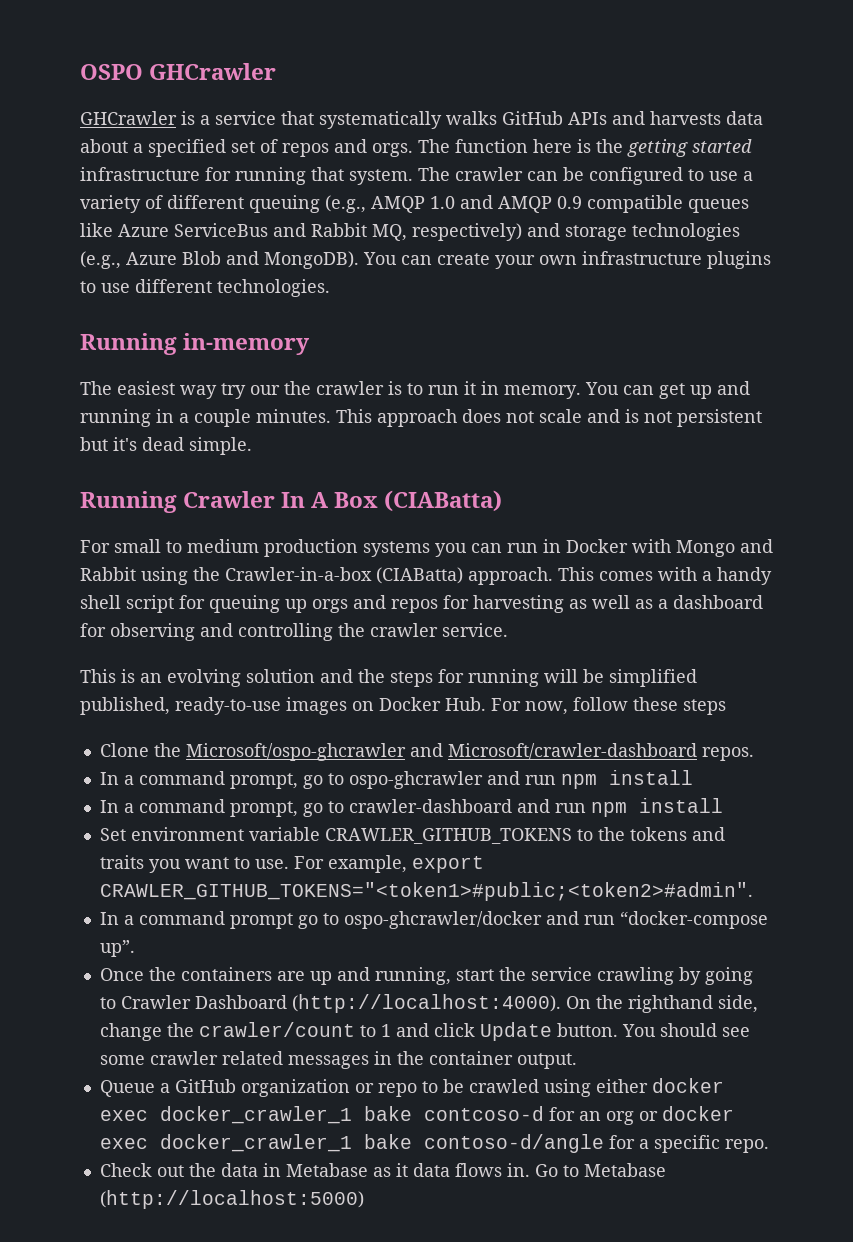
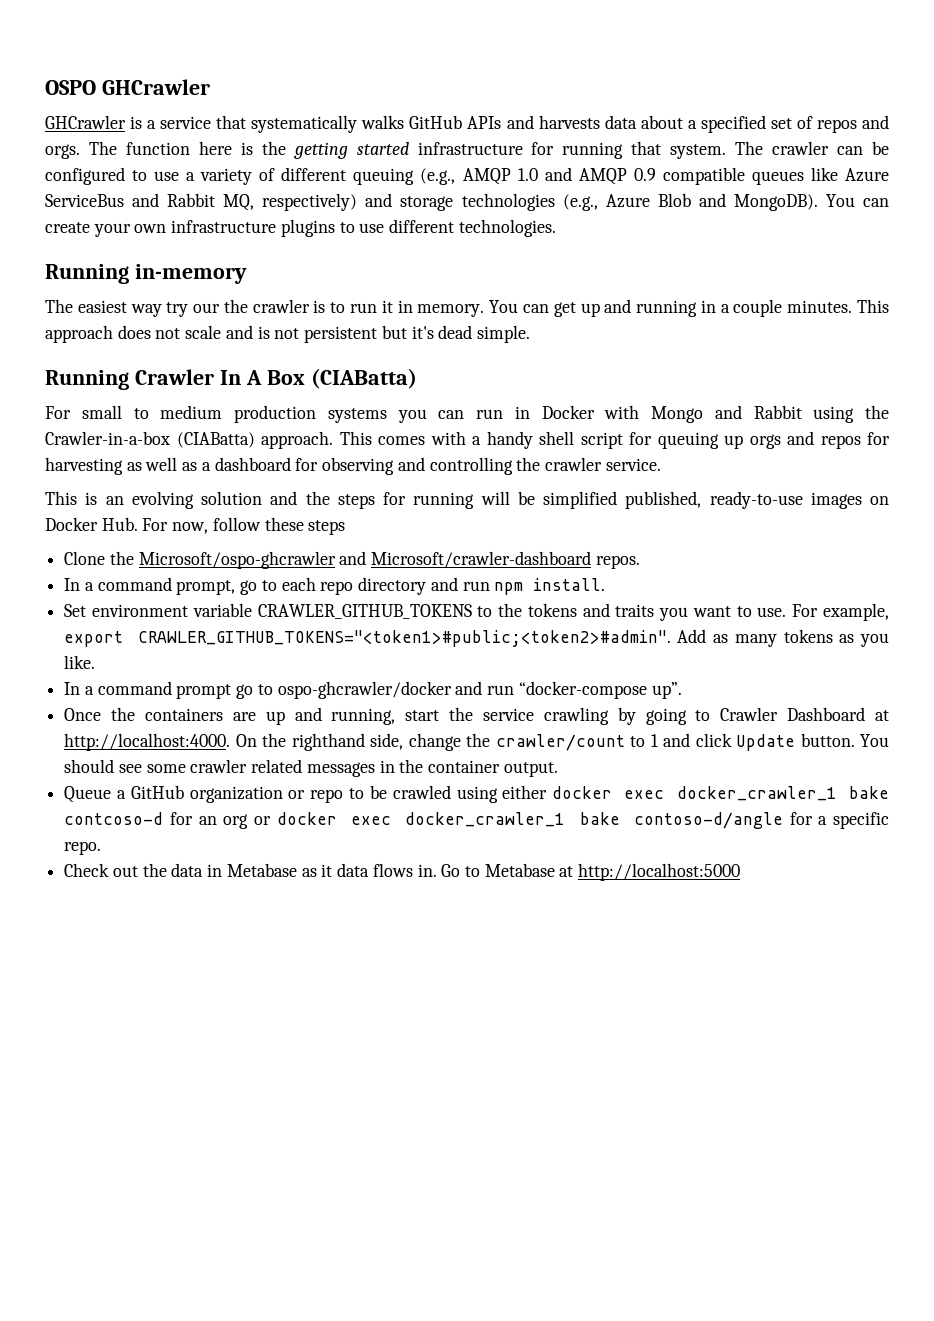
[348,770,693,789] [99,798,723,817] ospo-ghcrawler and run npm install // In a command prompt, go to crawler-dashboard and run npm install -> [281,577,606,595] each repo directory and run npm install.
(753, 891) none -> [677,629,890,647] [64,655,96,669] Add as many tokens as you like.
[291,994,561,1013] (http://localhost:4000). -> [875,710,889,721] [64,733,231,751] at http://localhost:4000.
[99,1190,364,1209] (http://localhost:5000) -> [559,863,741,881] at http://localhost:5000

